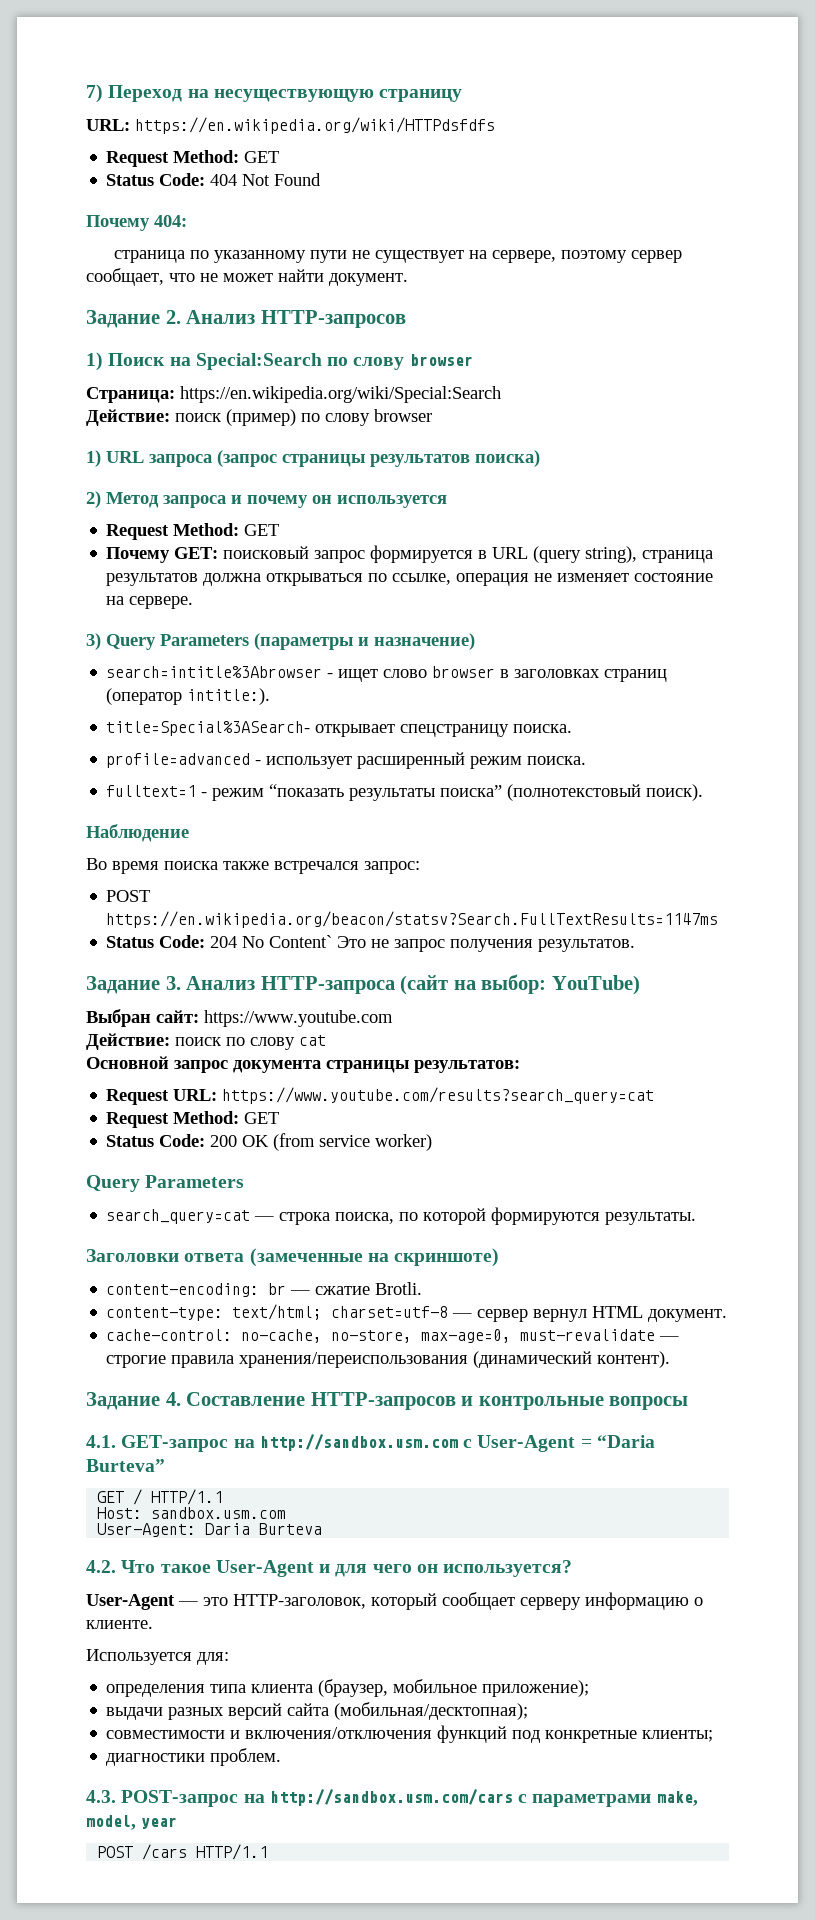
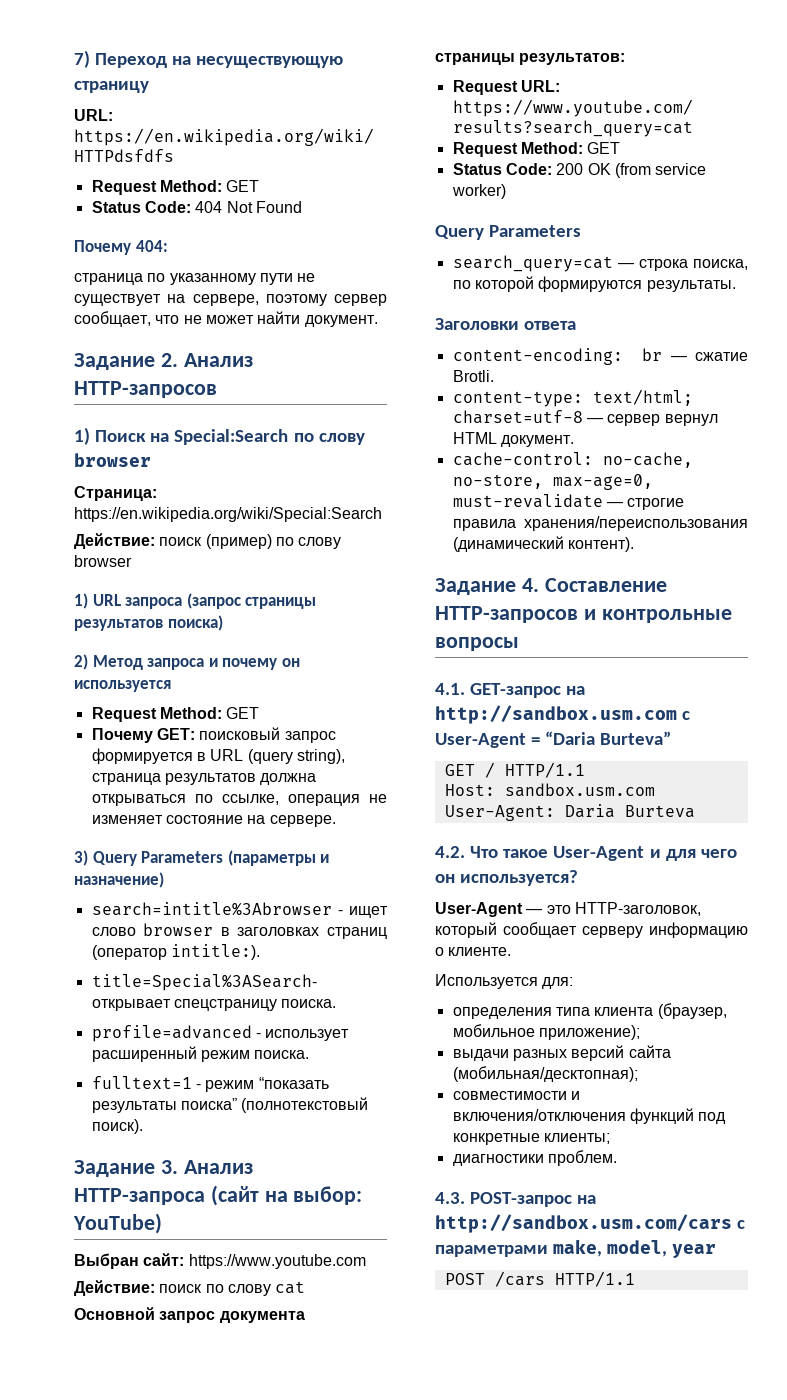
[86,824,189,842] [86,858,420,874] [106,890,151,902] [106,911,719,928] [106,935,636,952] // Наблюдение // Во время поиска также встречался запрос: // POST https://en.wikipedia.org/beacon/statsv?Search.FullTextResults=1147ms // Status Code: 204 No Content` Это не запрос получения результатов. -> (143, 1126) none
[249,1248,500,1267] (замеченные на скриншоте) -> (577, 325) none

